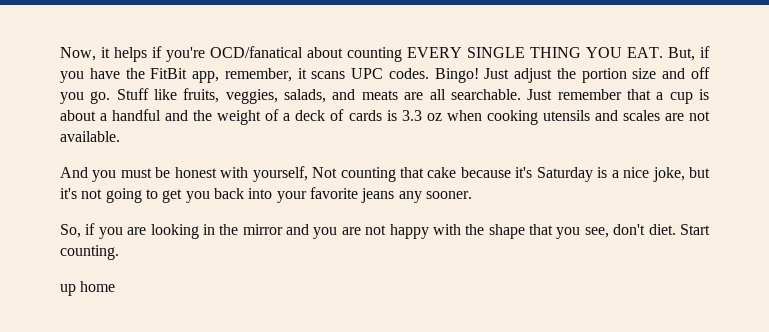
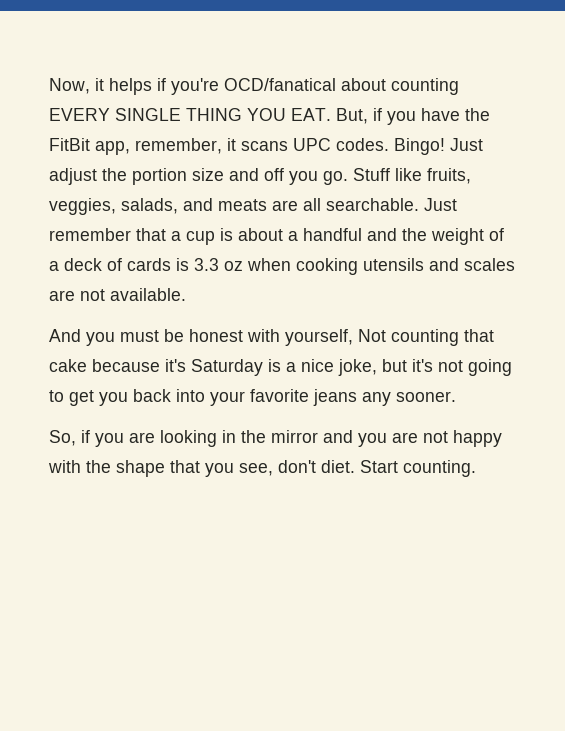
[60,281,116,296] // up home -> (476, 468) none

